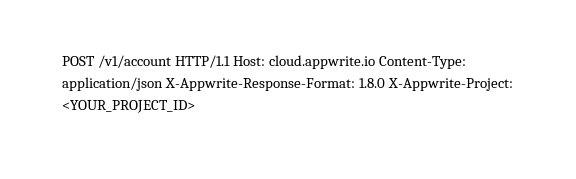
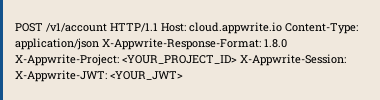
(195, 106) none -> [240,54,346,66] [15,70,183,82] X-Appwrite-Session: X-Appwrite-JWT: <YOUR_JWT>

